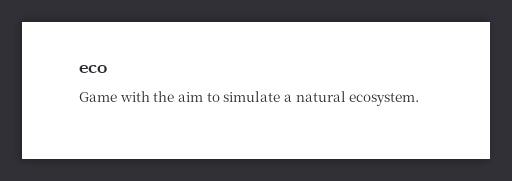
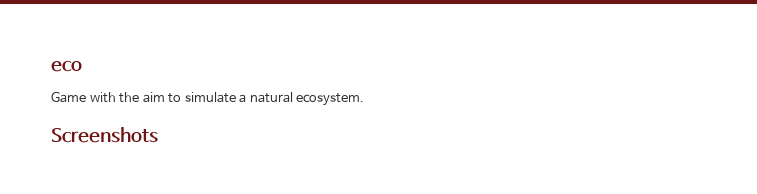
(420, 99) none -> [51,127,158,143] // Screenshots

